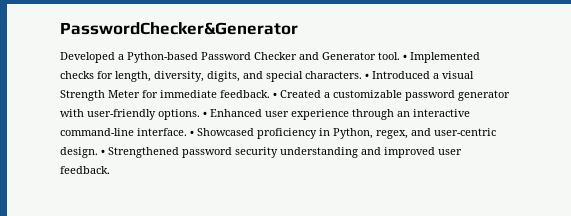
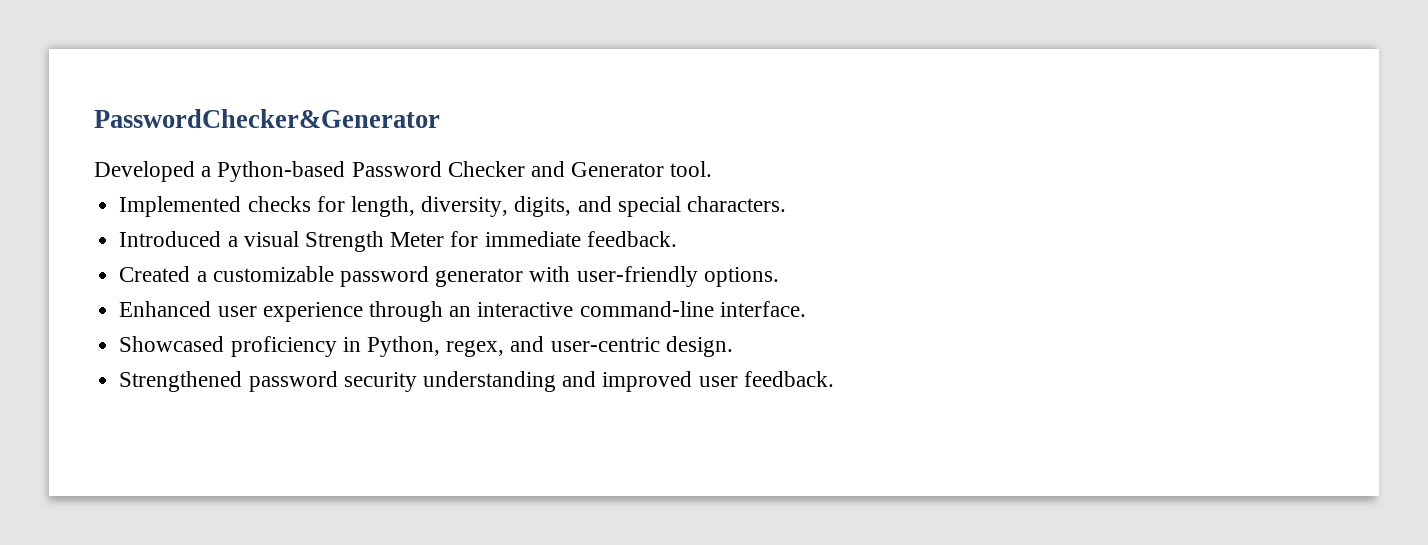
[403,54,407,60] • -> (713, 169) //
[365,73,369,79] • -> (786, 204) //
[273,92,277,98] • -> (677, 239) //
[203,111,207,117] • -> (779, 277) //
[190,130,194,136] • -> (806, 309) //
[101,149,105,155] • -> (733, 346) //

